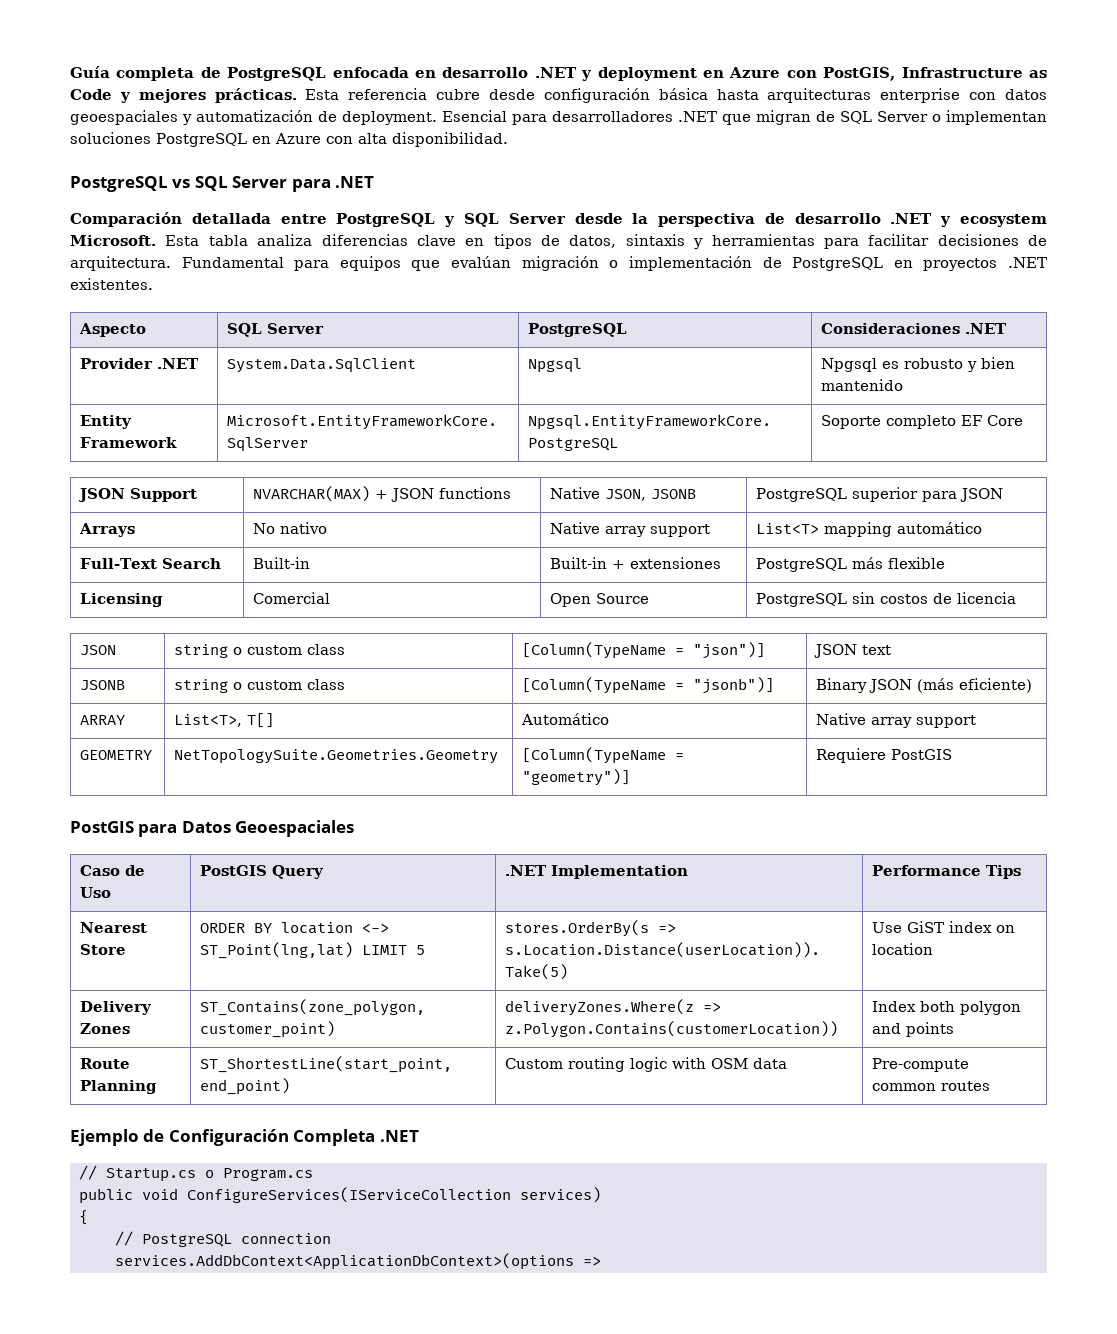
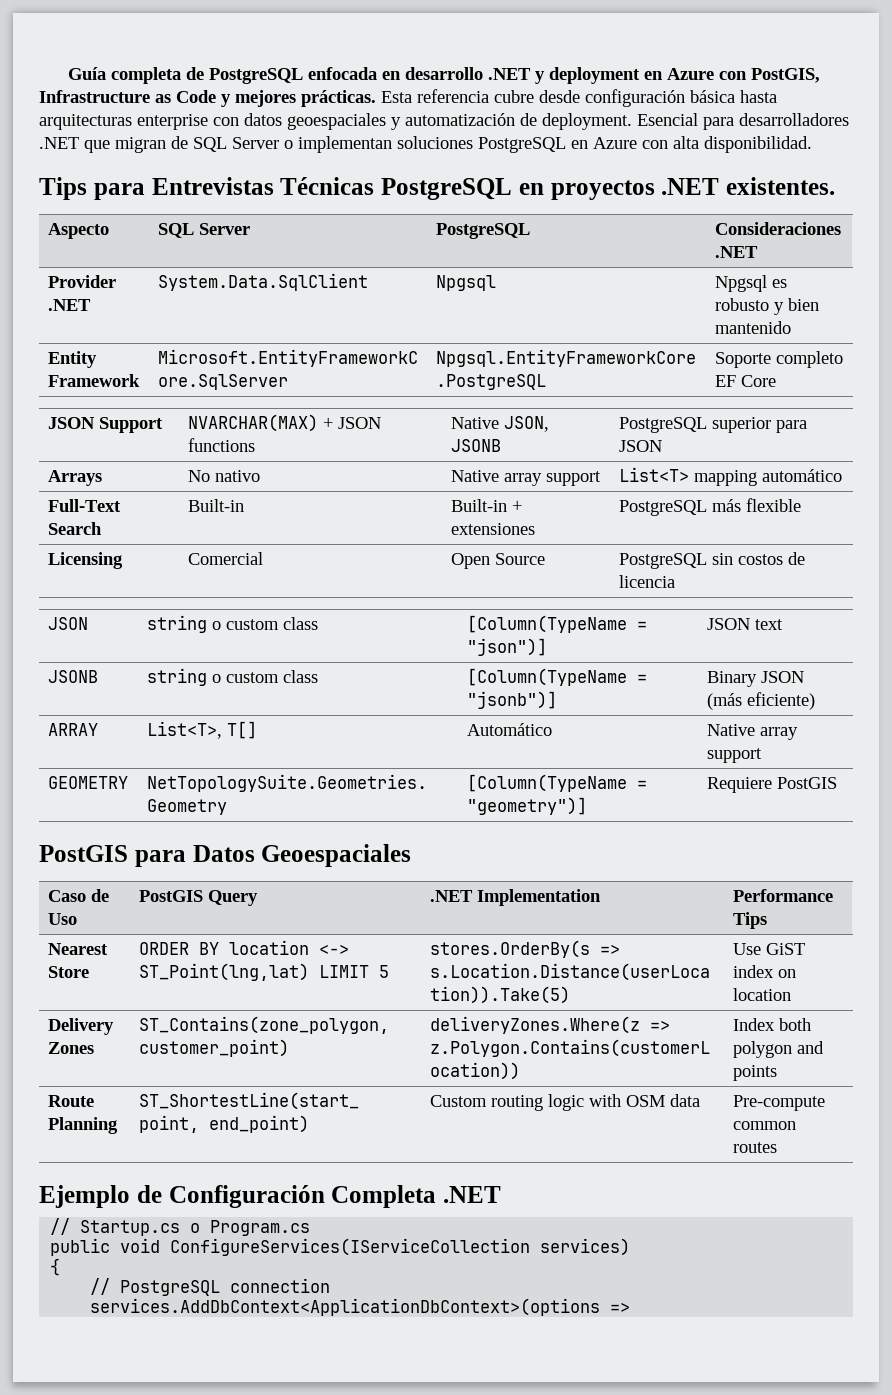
[70,176,375,192] [70,212,1048,227] [70,234,1047,249] [70,256,782,271] PostgreSQL vs SQL Server para .NET // Comparación detallada entre PostgreSQL y SQL Server desde la perspectiva de desarrollo .NET y ecosystem Microsoft. Esta tabla analiza diferencias clave en tipos de datos, sintaxis y herramientas para facilitar decisiones de arquitectura. Fundamental para equipos que evalúan migración o implementación de -> [39,177,375,200] Tips para Entrevistas Técnicas

